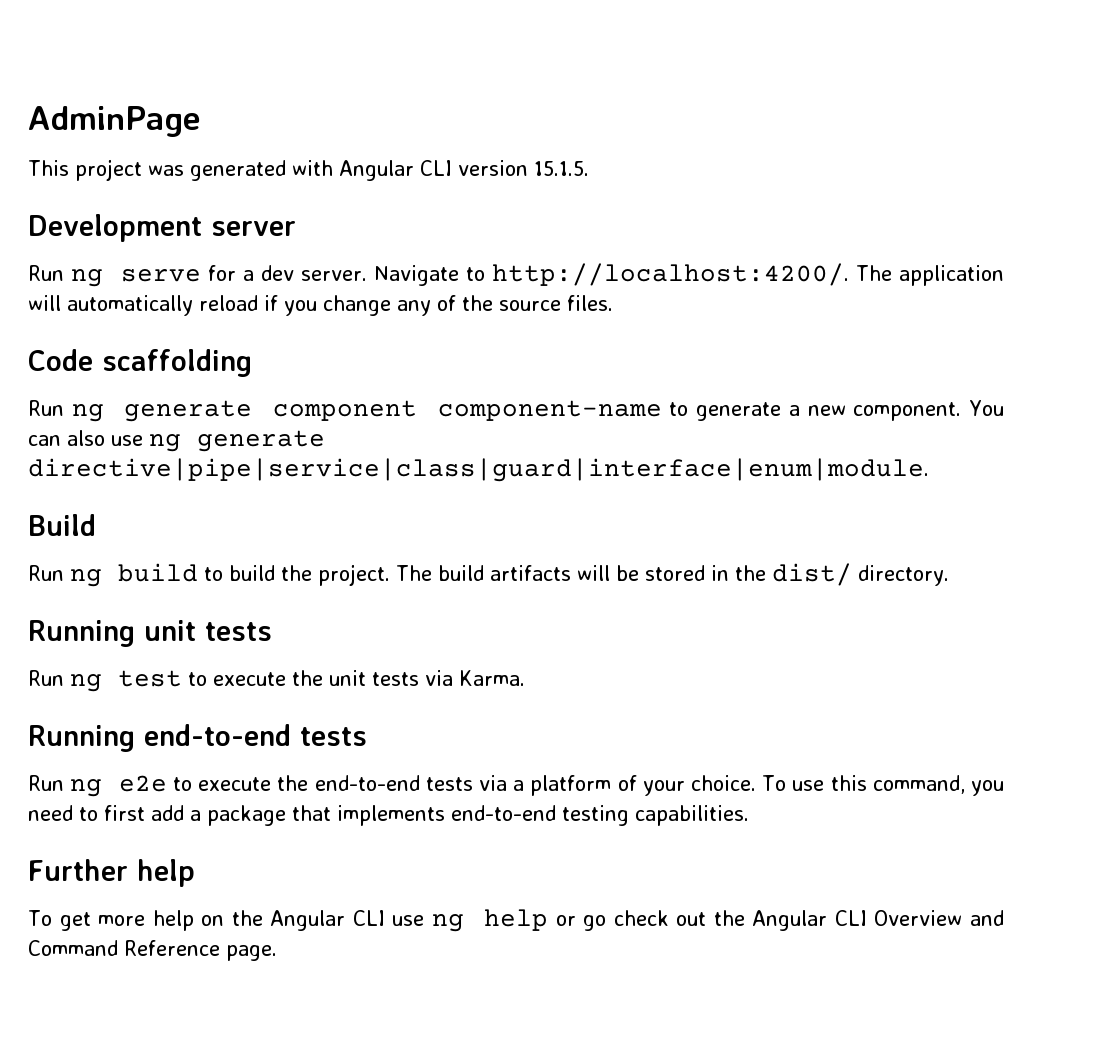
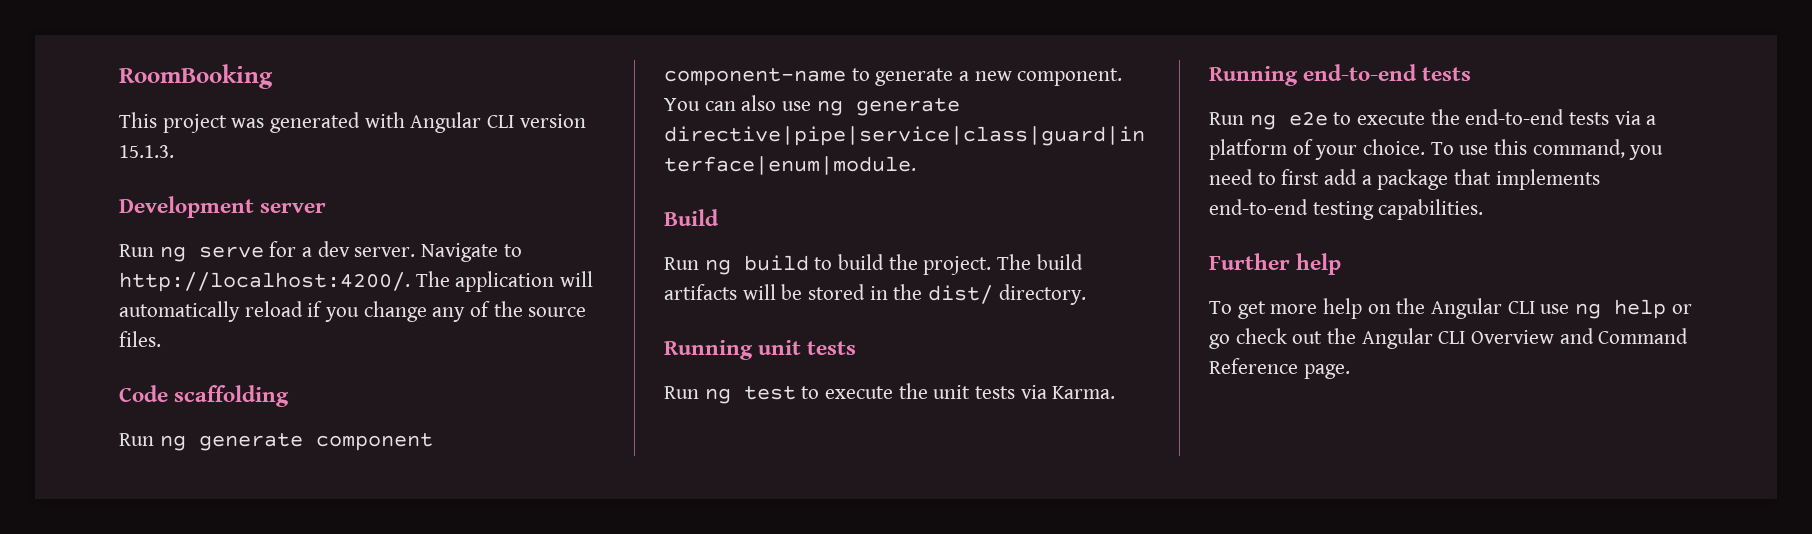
[28,106,201,137] AdminPage -> [119,64,273,89] RoomBooking
[534,161,589,176] 15.1.5. -> [119,145,174,158] 15.1.3.

